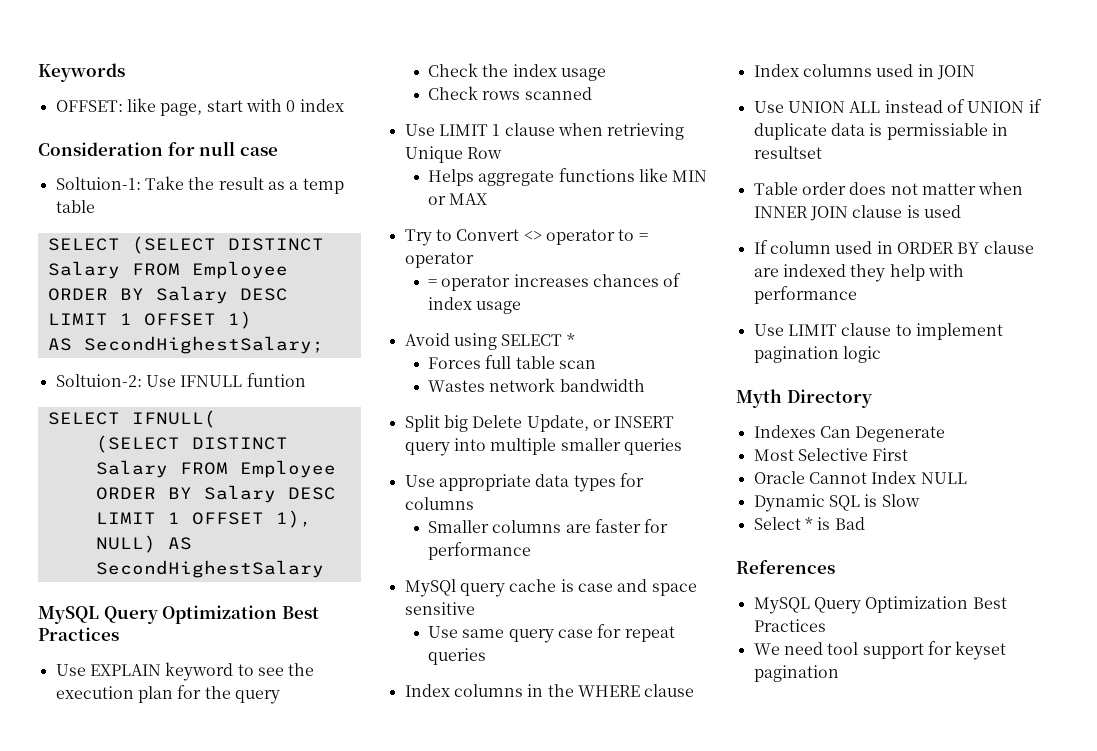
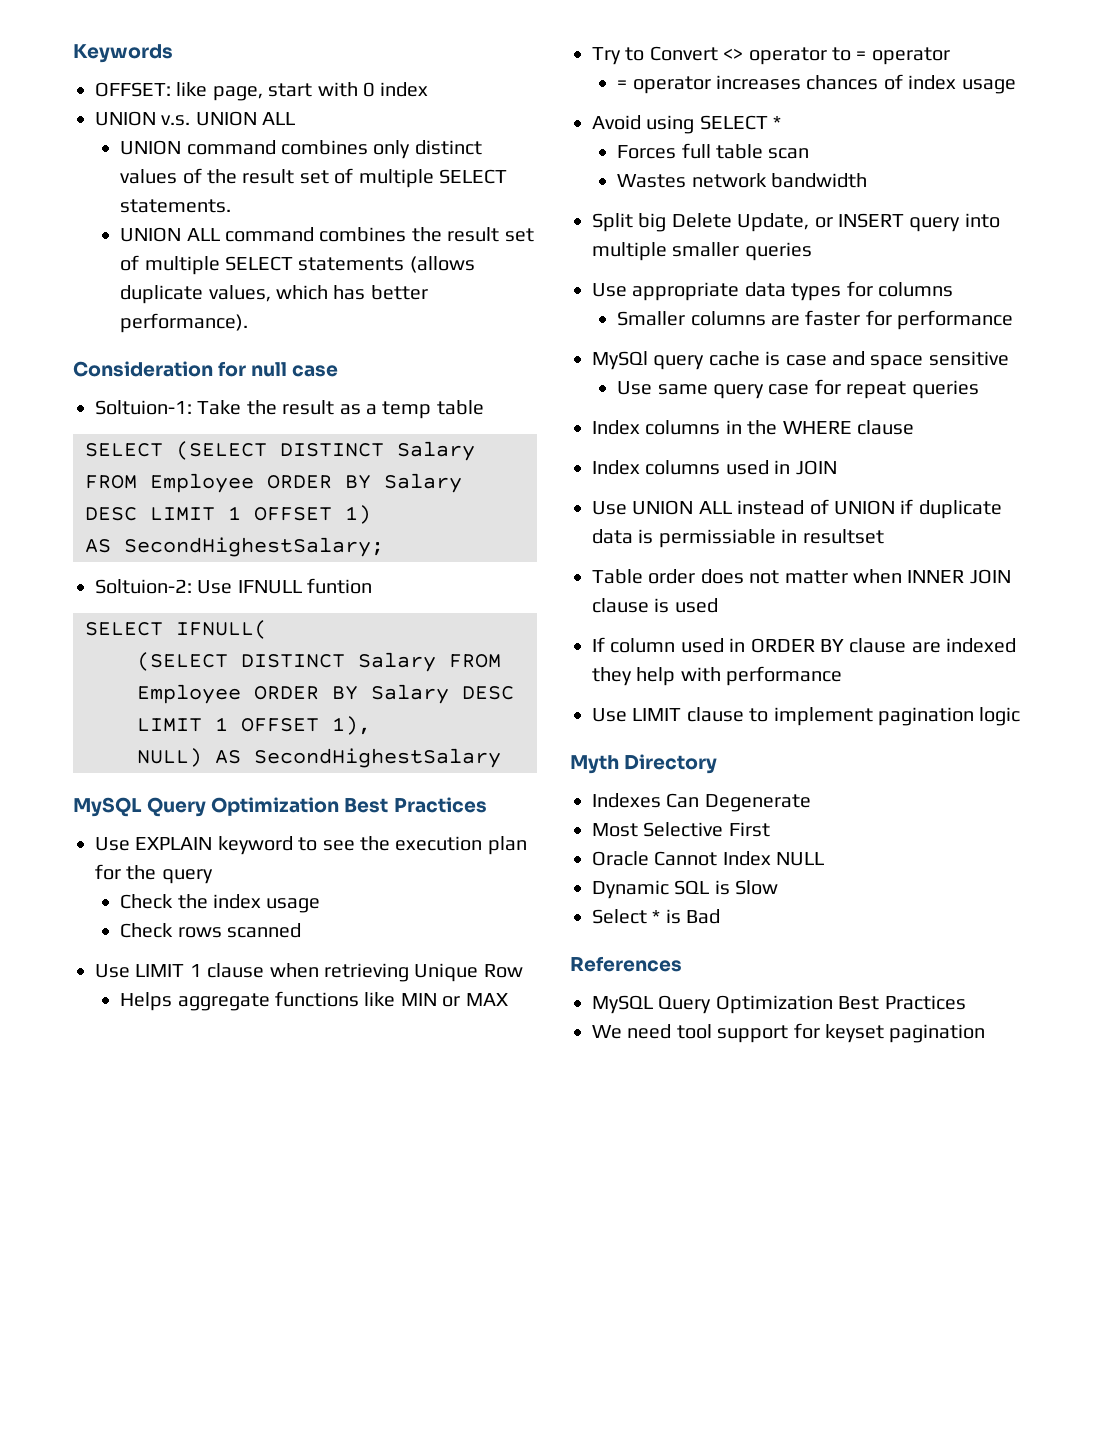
(344, 105) none -> [95,111,296,126] [120,140,482,159] [120,168,508,188] [120,199,232,213] [120,227,534,242] [120,255,475,275] [120,285,428,304] [120,313,249,333] // UNION v.s. UNION ALL // UNION command combines only distinct values of the result set of multiple SELECT statements. // UNION ALL command combines the result set of multiple SELECT statements (allows duplicate values, which has better performance).

